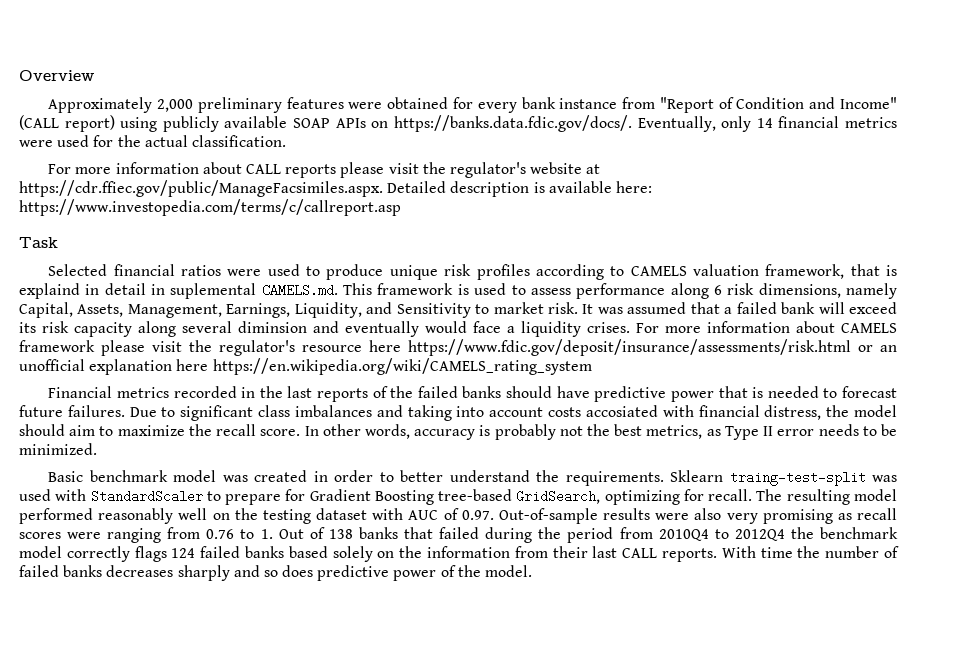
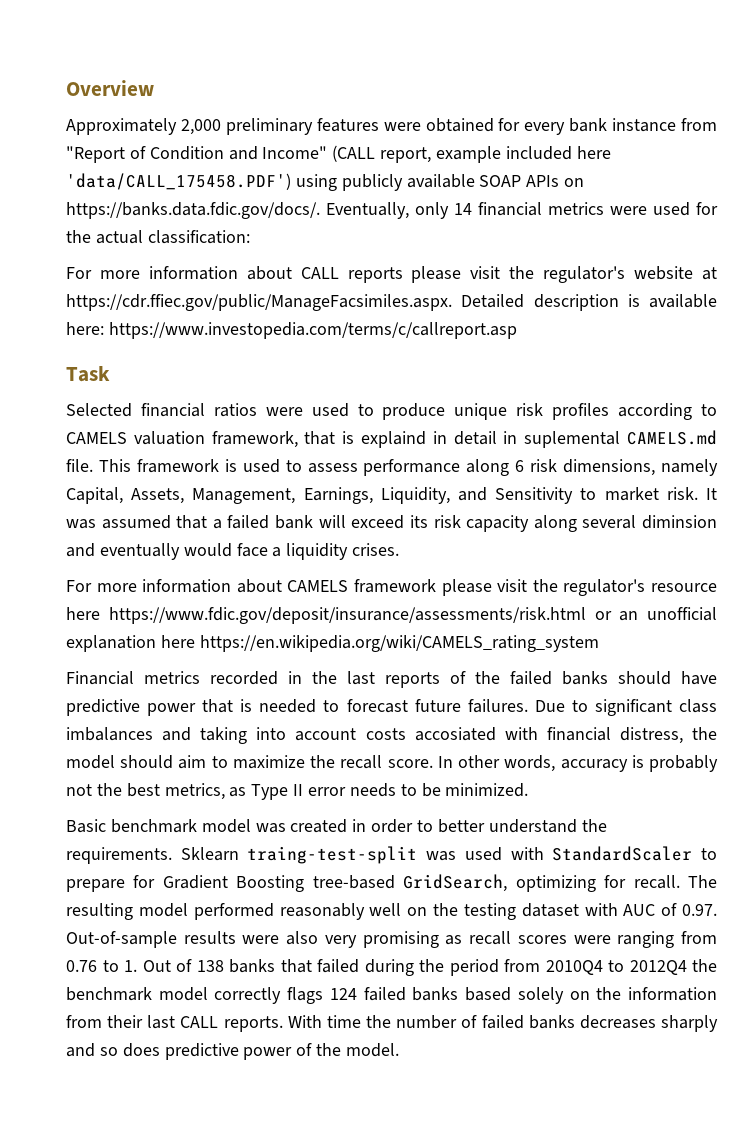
[64,115,115,132] report) -> [380,146,611,163] [66,173,291,190] report, example included here 'data/CALL_175458.PDF')
[191,135,286,147] classification. -> [147,230,250,244] classification:
[261,284,338,297] CAMELS.md. -> [627,430,717,445] [66,459,93,472] CAMELS.md file.
(630, 327) none -> (400, 549) //

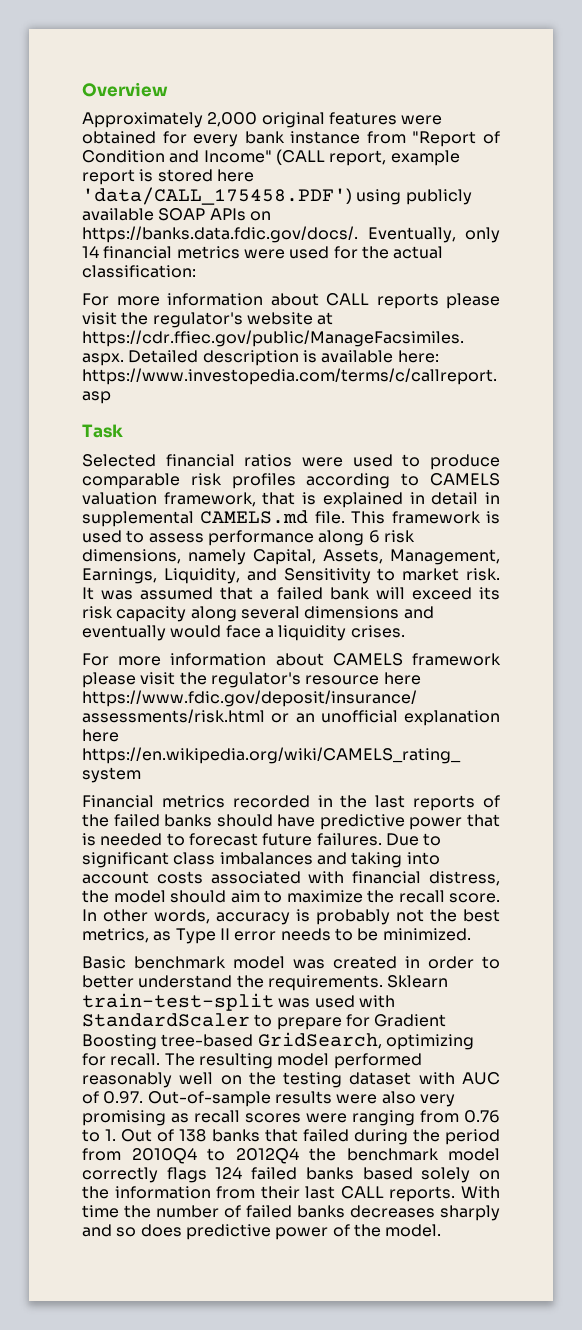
[225,118,313,135] preliminary -> [261,112,325,128] original
[505,146,572,160] included -> [82,169,213,185] report is stored
[454,403,508,420] unique -> [82,473,180,489] comparable
[361,431,427,448] explaind -> [322,492,403,508] explained
[524,431,621,448] suplemental -> [82,511,194,527] supplemental
[642,515,718,529] diminsion -> [304,606,400,619] dimensions
[414,727,496,741] accosiated -> [210,871,301,884] associated
[247,846,418,864] traing-test-split -> [82,993,274,1011] train-test-split

